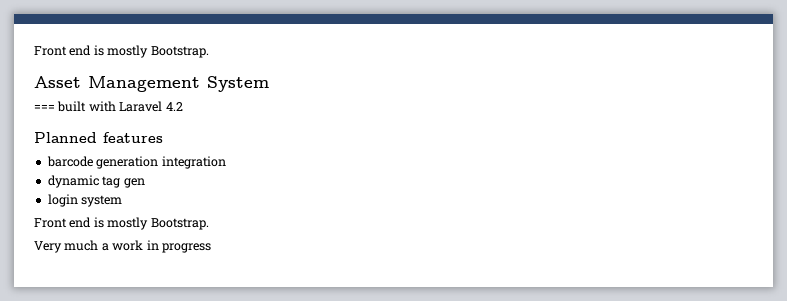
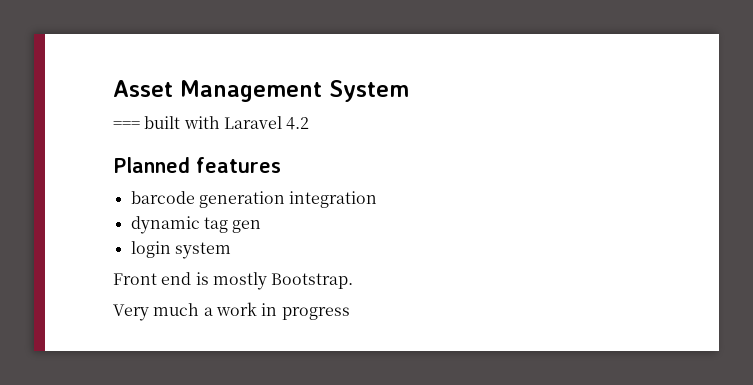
[34,45,209,58] Front end is mostly Bootstrap. // -> (113, 88) none

